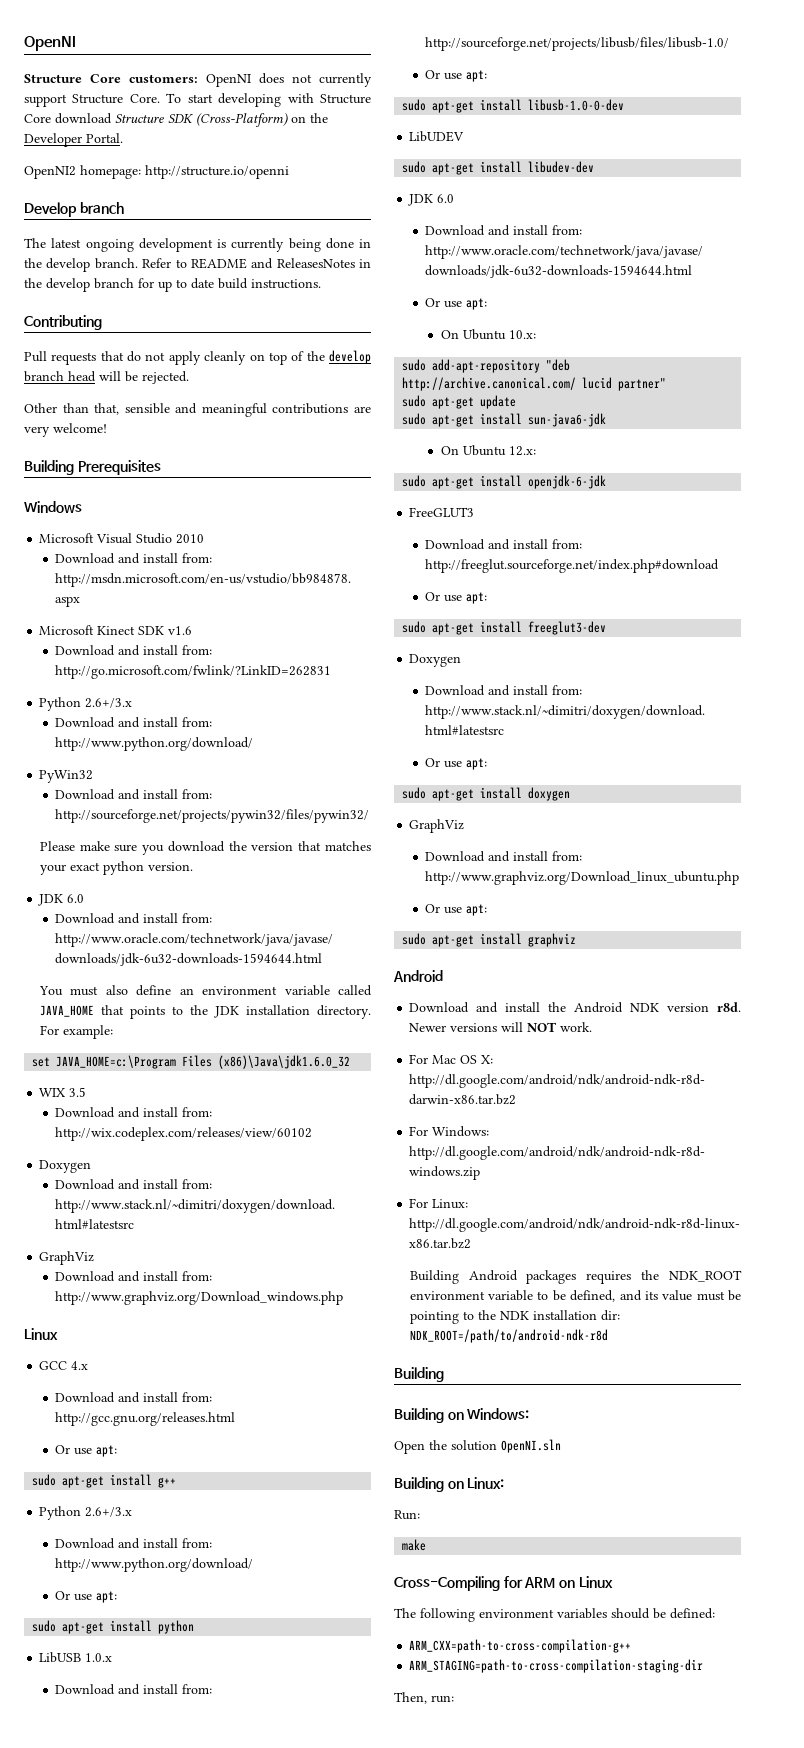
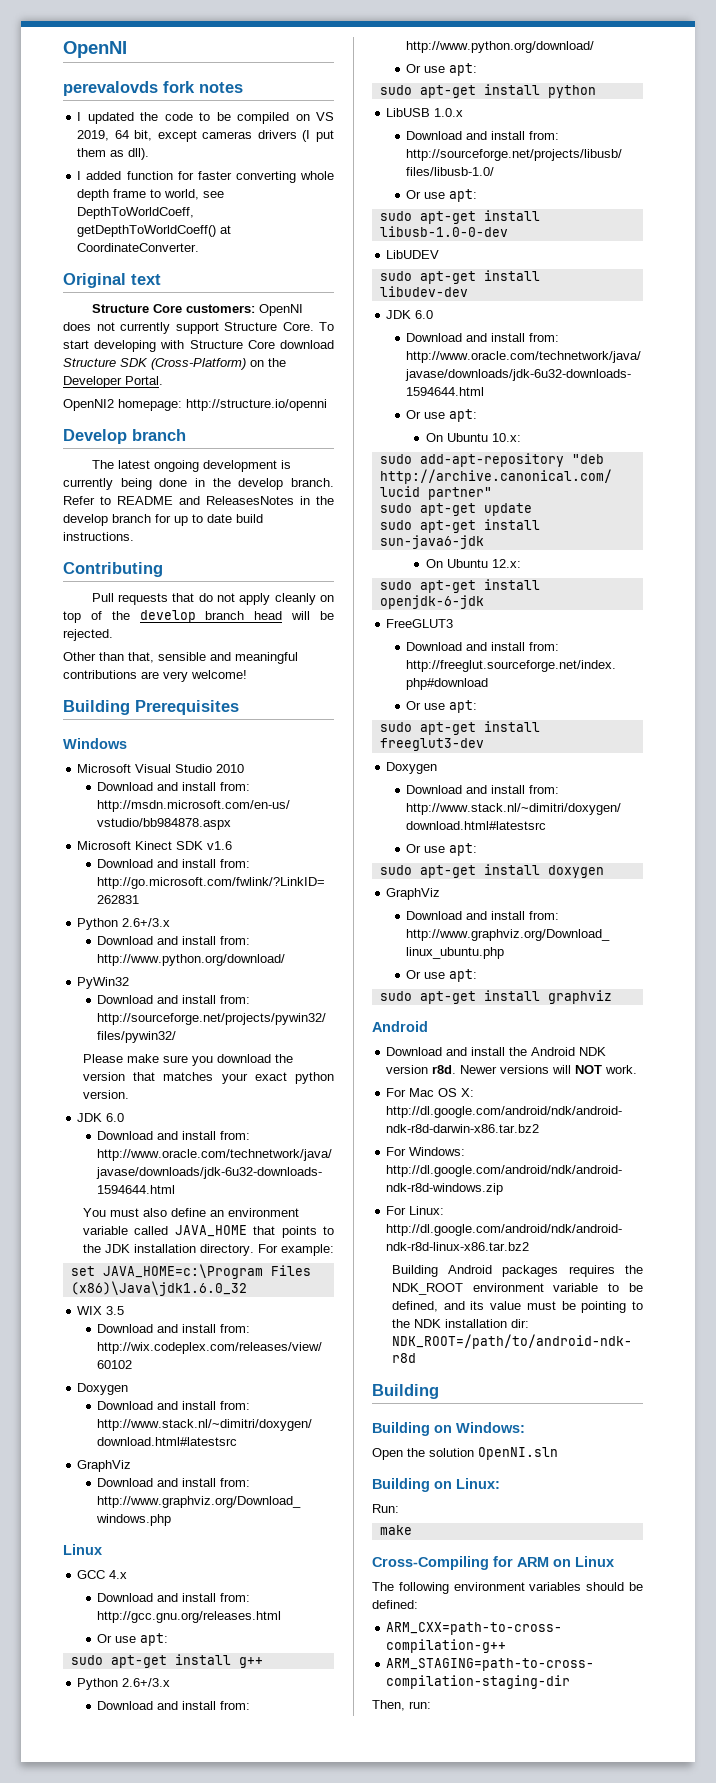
[24,36,76,51] OpenNI -> [63,41,127,58] [63,81,243,96] [77,112,334,124] [77,130,334,142] [77,148,150,160] [77,171,334,183] [77,189,225,201] [77,207,195,219] [77,225,232,237] [77,243,200,252] [63,273,161,288] OpenNI // perevalovds fork notes // I updated the code to be compiled on VS 2019, 64 bit, except cameras drivers (I put them as dll). // I added function for faster converting whole depth frame to world, see DepthToWorldCoeff, getDepthToWorldCoeff() at CoordinateConverter. // Original text

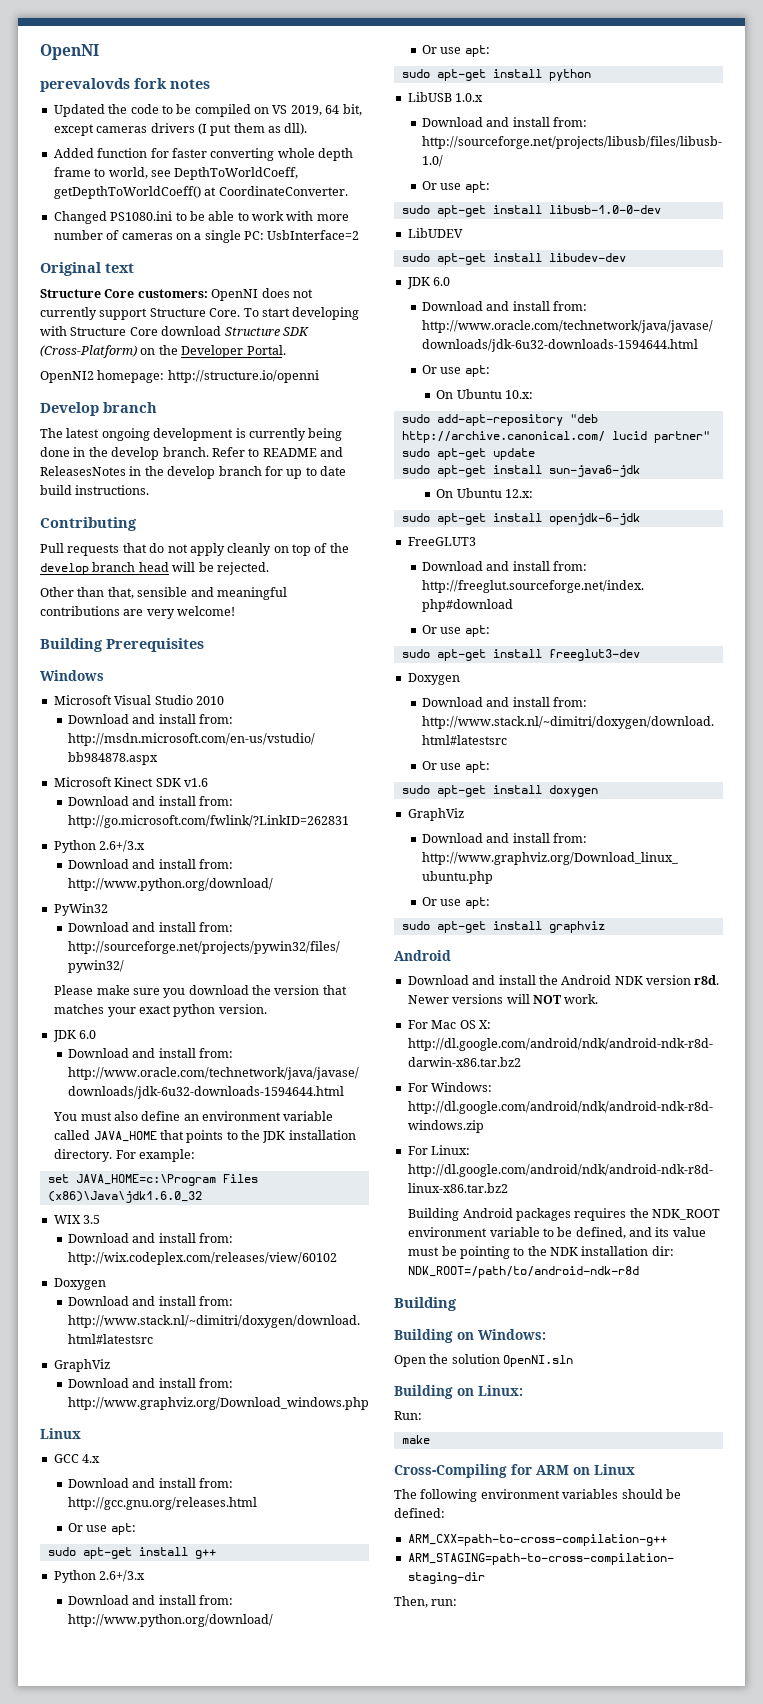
[77,112,134,124] I updated -> [53,104,105,117] Updated
[77,171,122,180] I added -> [53,148,94,158] Added
(200, 247) none -> [53,211,349,224] [53,230,360,243] // Changed PS1080.ini to be able to work with more number of cameras on a single PC: UsbInterface=2

